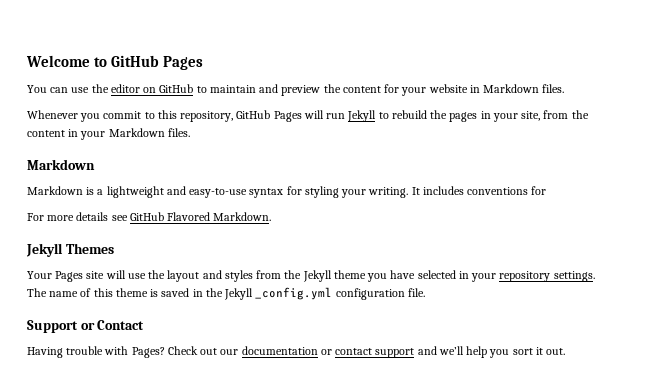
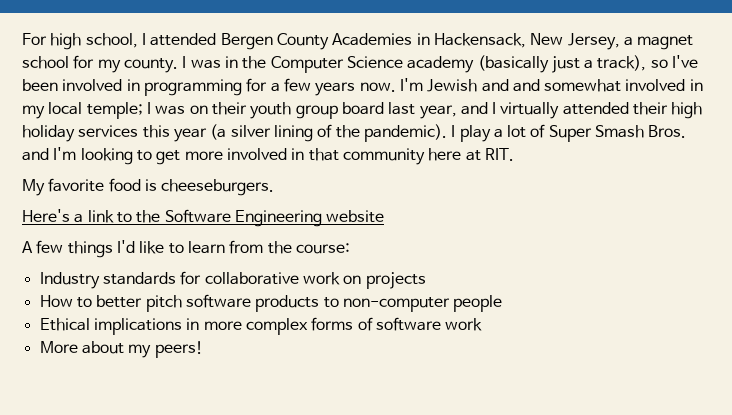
[26,55,204,70] [27,84,565,96] [27,110,589,122] [27,128,190,140] [27,159,95,170] [27,186,547,198] [27,212,272,221] [26,243,114,257] [27,270,595,282] [27,287,425,300] [27,320,145,333] [27,346,566,358] Welcome to GitHub Pages // You can use the editor on GitHub to maintain and preview the content for your website in Markdown files. // Whenever you commit to this repository, GitHub Pages will run Jekyll to rebuild the pages in your site, from the content in your Markdown files. // Markdown // Markdown is a lightweight and easy-to-use syntax for styling your writing. It includes conventions for // For more details see GitHub Flavored Markdown. // Jekyll Themes // Your Pages site will use the layout and styles from the Jekyll theme you have selected in your repository settings. The name of this theme is saved in the Jekyll _config.yml configuration file. // Support or Contact // Having trouble with Pages? Check out our documentation or contact support and we’ll help you sort it out. -> [22,33,694,50] [22,55,699,73] [22,78,703,96] [22,102,703,119] [22,124,687,142] [22,147,514,165] [22,178,275,196] [22,209,385,227] [22,240,350,258] [39,271,426,289] [39,294,503,312] [39,317,483,335] [39,341,203,358] For high school, I attended Bergen County Academies in Hackensack, New Jersey, a magnet school for my county. I was in the Computer Science academy (basically just a track), so I've been involved in programming for a few years now. I'm Jewish and and somewhat involved in my local temple; I was on their youth group board last year, and I virtually attended their high holiday services this year (a silver lining of the pandemic). I play a lot of Super Smash Bros. and I'm looking to get more involved in that community here at RIT. // My favorite food is cheeseburgers. // Here's a link to the Software Engineering website // A few things I'd like to learn from the course: // Industry standards for collaborative work on projects // How to better pitch software products to non-computer people // Ethical implications in more complex forms of software work // More about my peers!

